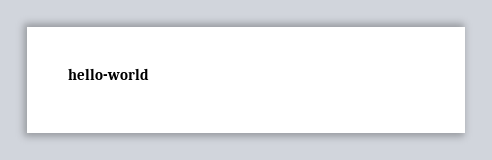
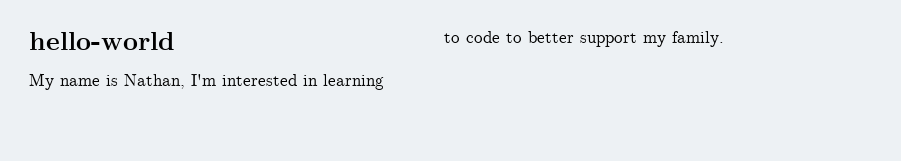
(149, 74) none -> [29,73,384,90] [444,31,724,47] // My name is Nathan, I'm interested in learning to code to better support my family.

